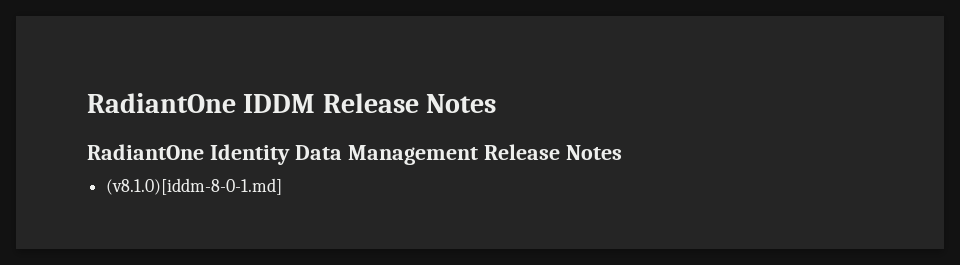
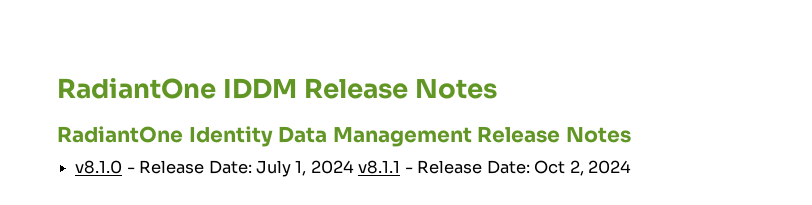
[106,178,283,195] (v8.1.0)[iddm-8-0-1.md] -> [75,160,632,177] v8.1.0 - Release Date: July 1, 2024 v8.1.1 - Release Date: Oct 2, 2024

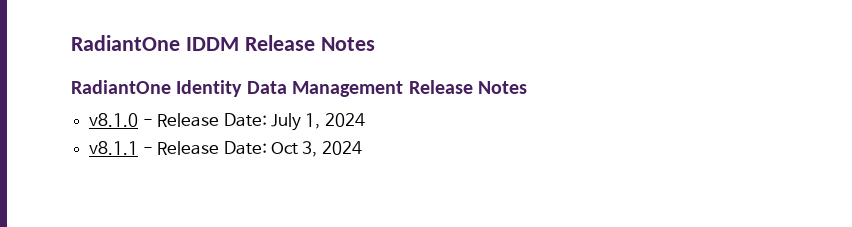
(354, 167) none -> (365, 120) //
[569,160,584,176] 2, -> [302,141,318,157] 3,

